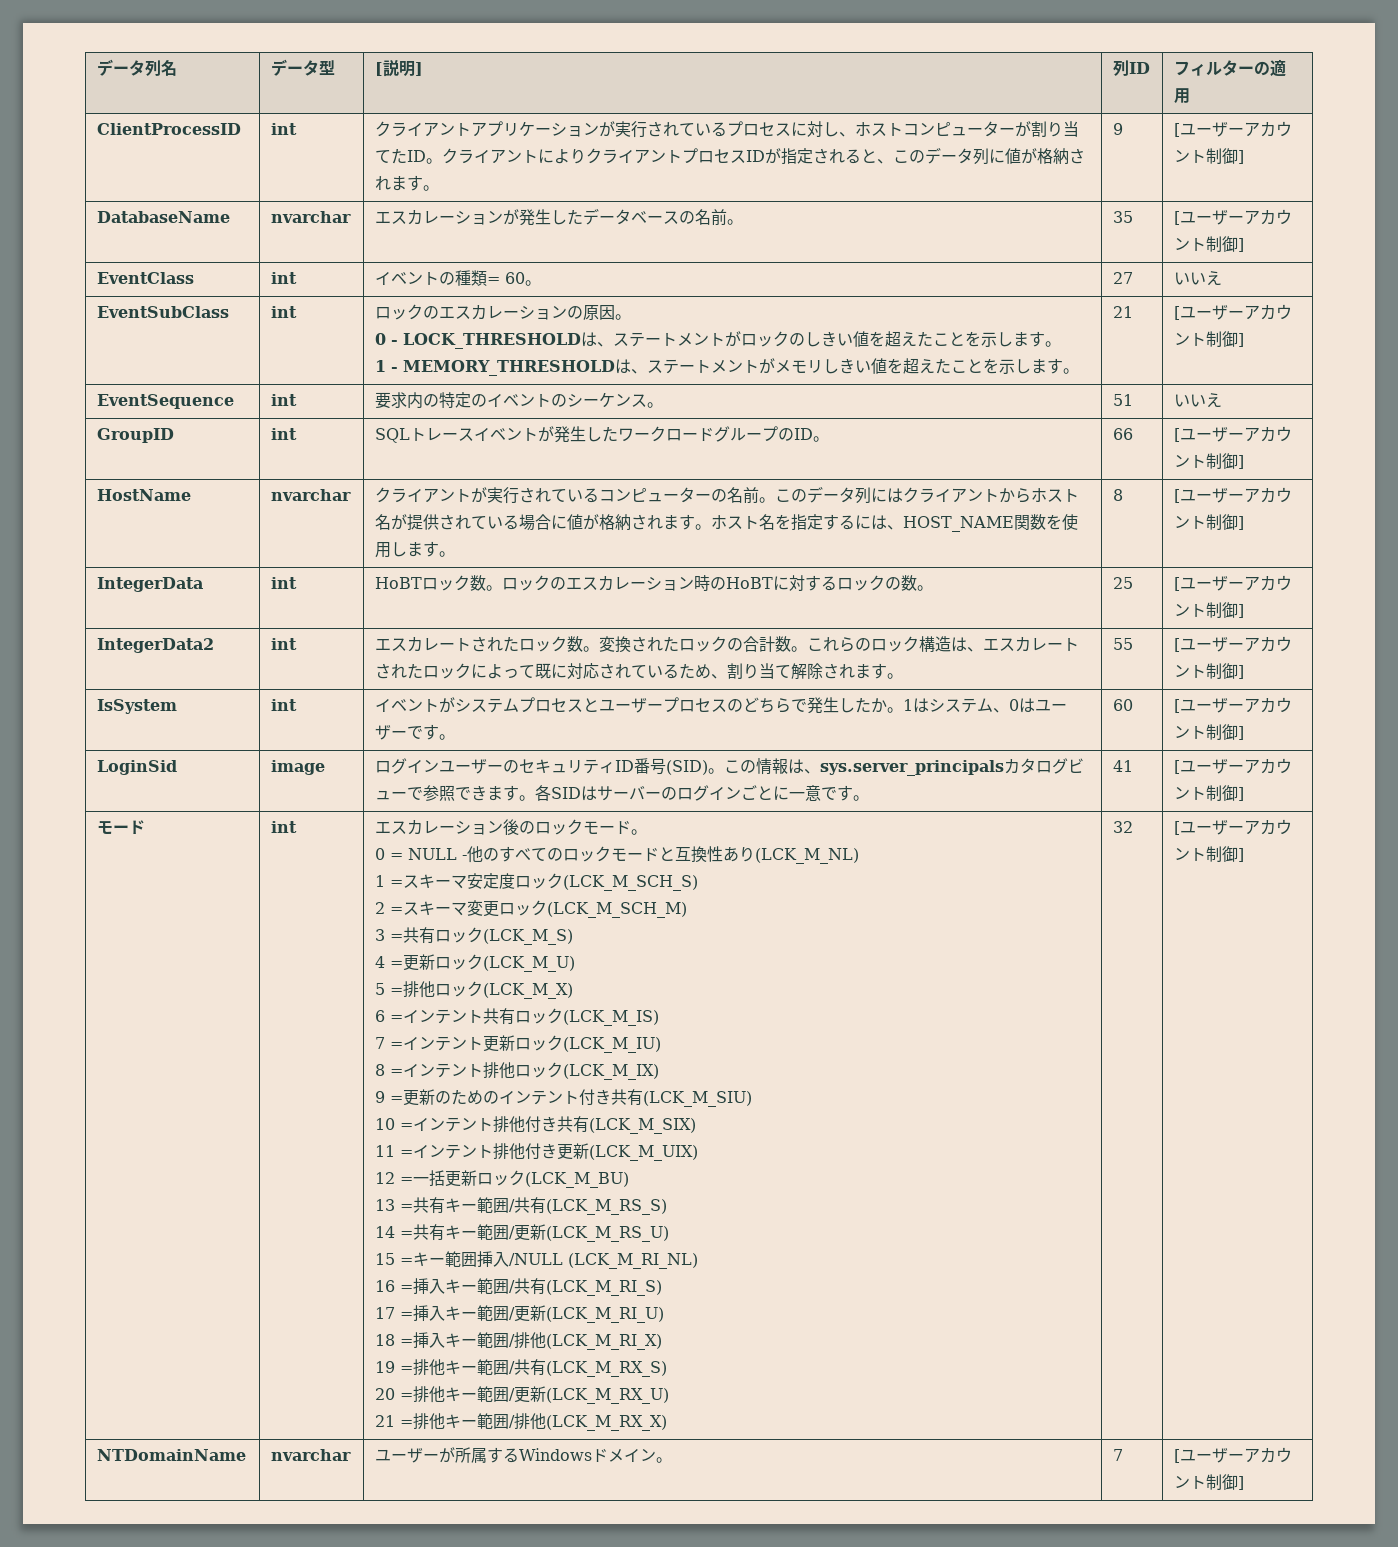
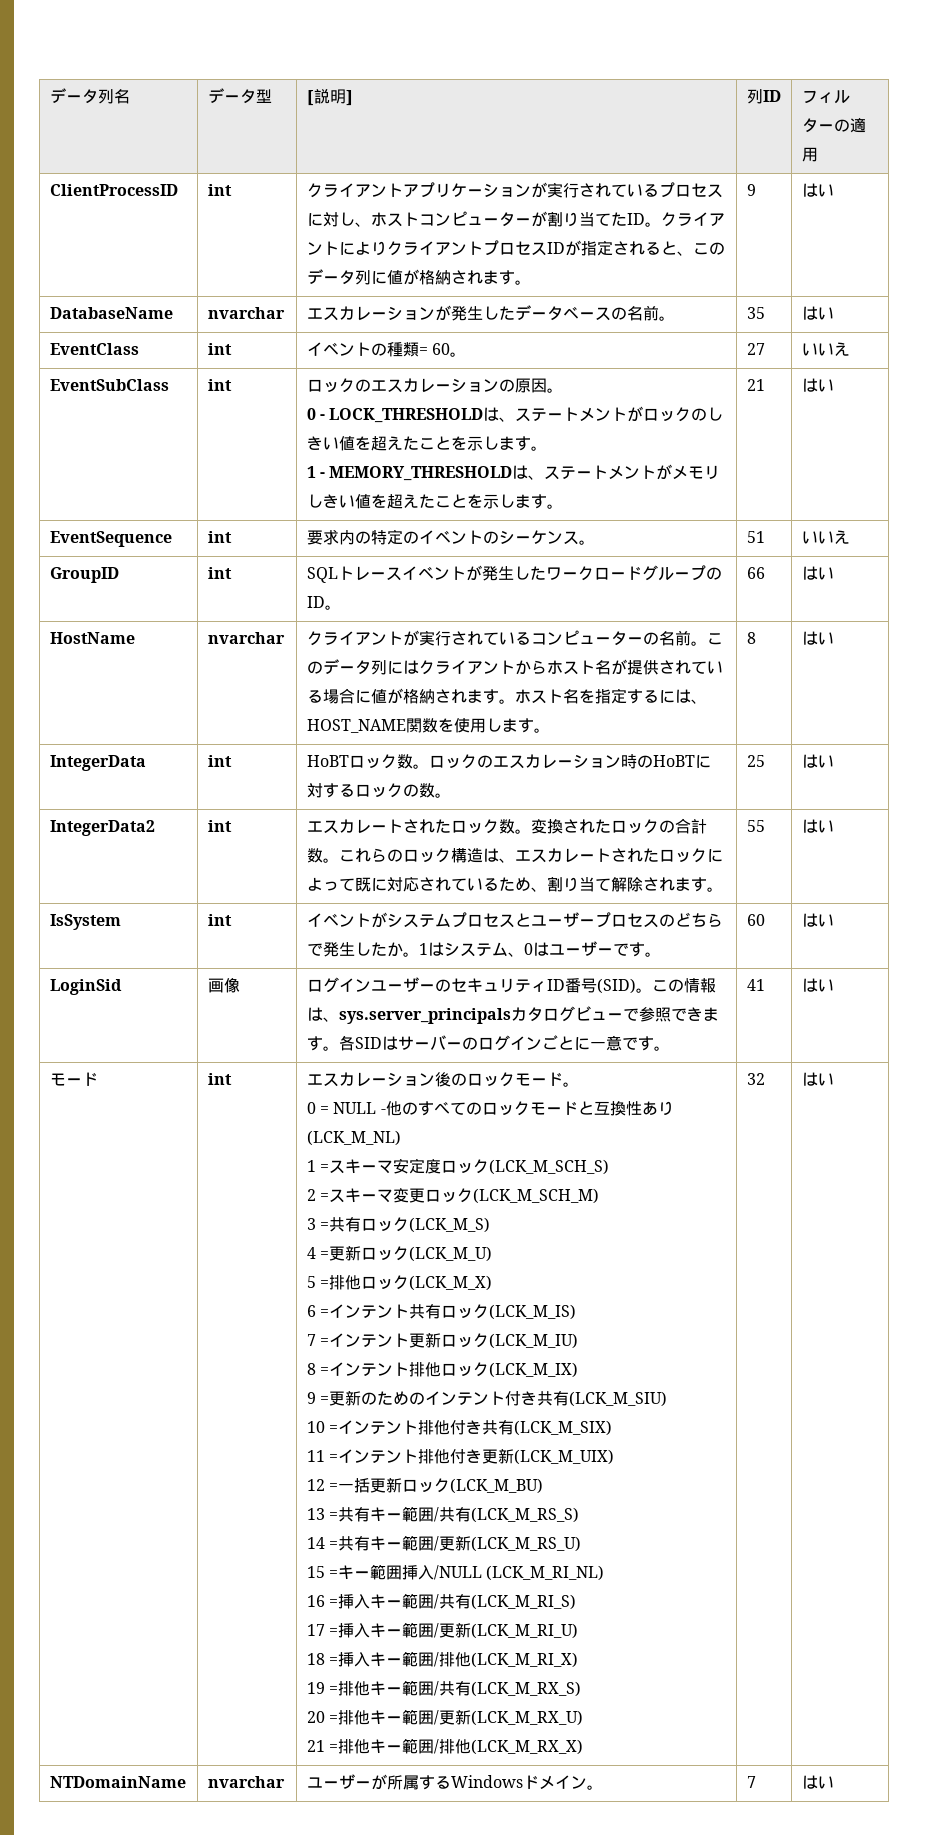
[1174,121,1293,137] [1174,148,1245,164] [ユーザーアカウント制御] -> [801,183,834,197] はい
[1174,209,1293,225] [1174,236,1245,252] [ユーザーアカウント制御] -> [801,306,834,320] はい
[1174,304,1293,320] [1174,331,1245,347] [ユーザーアカウント制御] -> [801,378,834,392] はい
[1174,426,1293,442] [1174,453,1245,469] [ユーザーアカウント制御] -> [801,566,834,580] はい
[1174,487,1293,503] [1174,514,1245,530] [ユーザーアカウント制御] -> [801,631,834,645] はい
[1174,575,1293,591] [1174,602,1245,618] [ユーザーアカウント制御] -> [801,754,834,768] はい
[1174,636,1293,652] [1174,663,1245,679] [ユーザーアカウント制御] -> [801,819,834,833] はい
[1174,697,1293,713] [1174,724,1245,740] [ユーザーアカウント制御] -> [801,913,834,927] はい
[271,760,326,775] image -> [207,978,240,993] 画像
[1174,758,1293,774] [1174,785,1245,801] [ユーザーアカウント制御] -> [801,978,834,992] はい
[1174,819,1293,835] [1174,846,1245,862] [ユーザーアカウント制御] -> [801,1072,834,1086] はい
[1174,1447,1293,1463] [1174,1474,1245,1490] [ユーザーアカウント制御] -> [801,1775,834,1789] はい

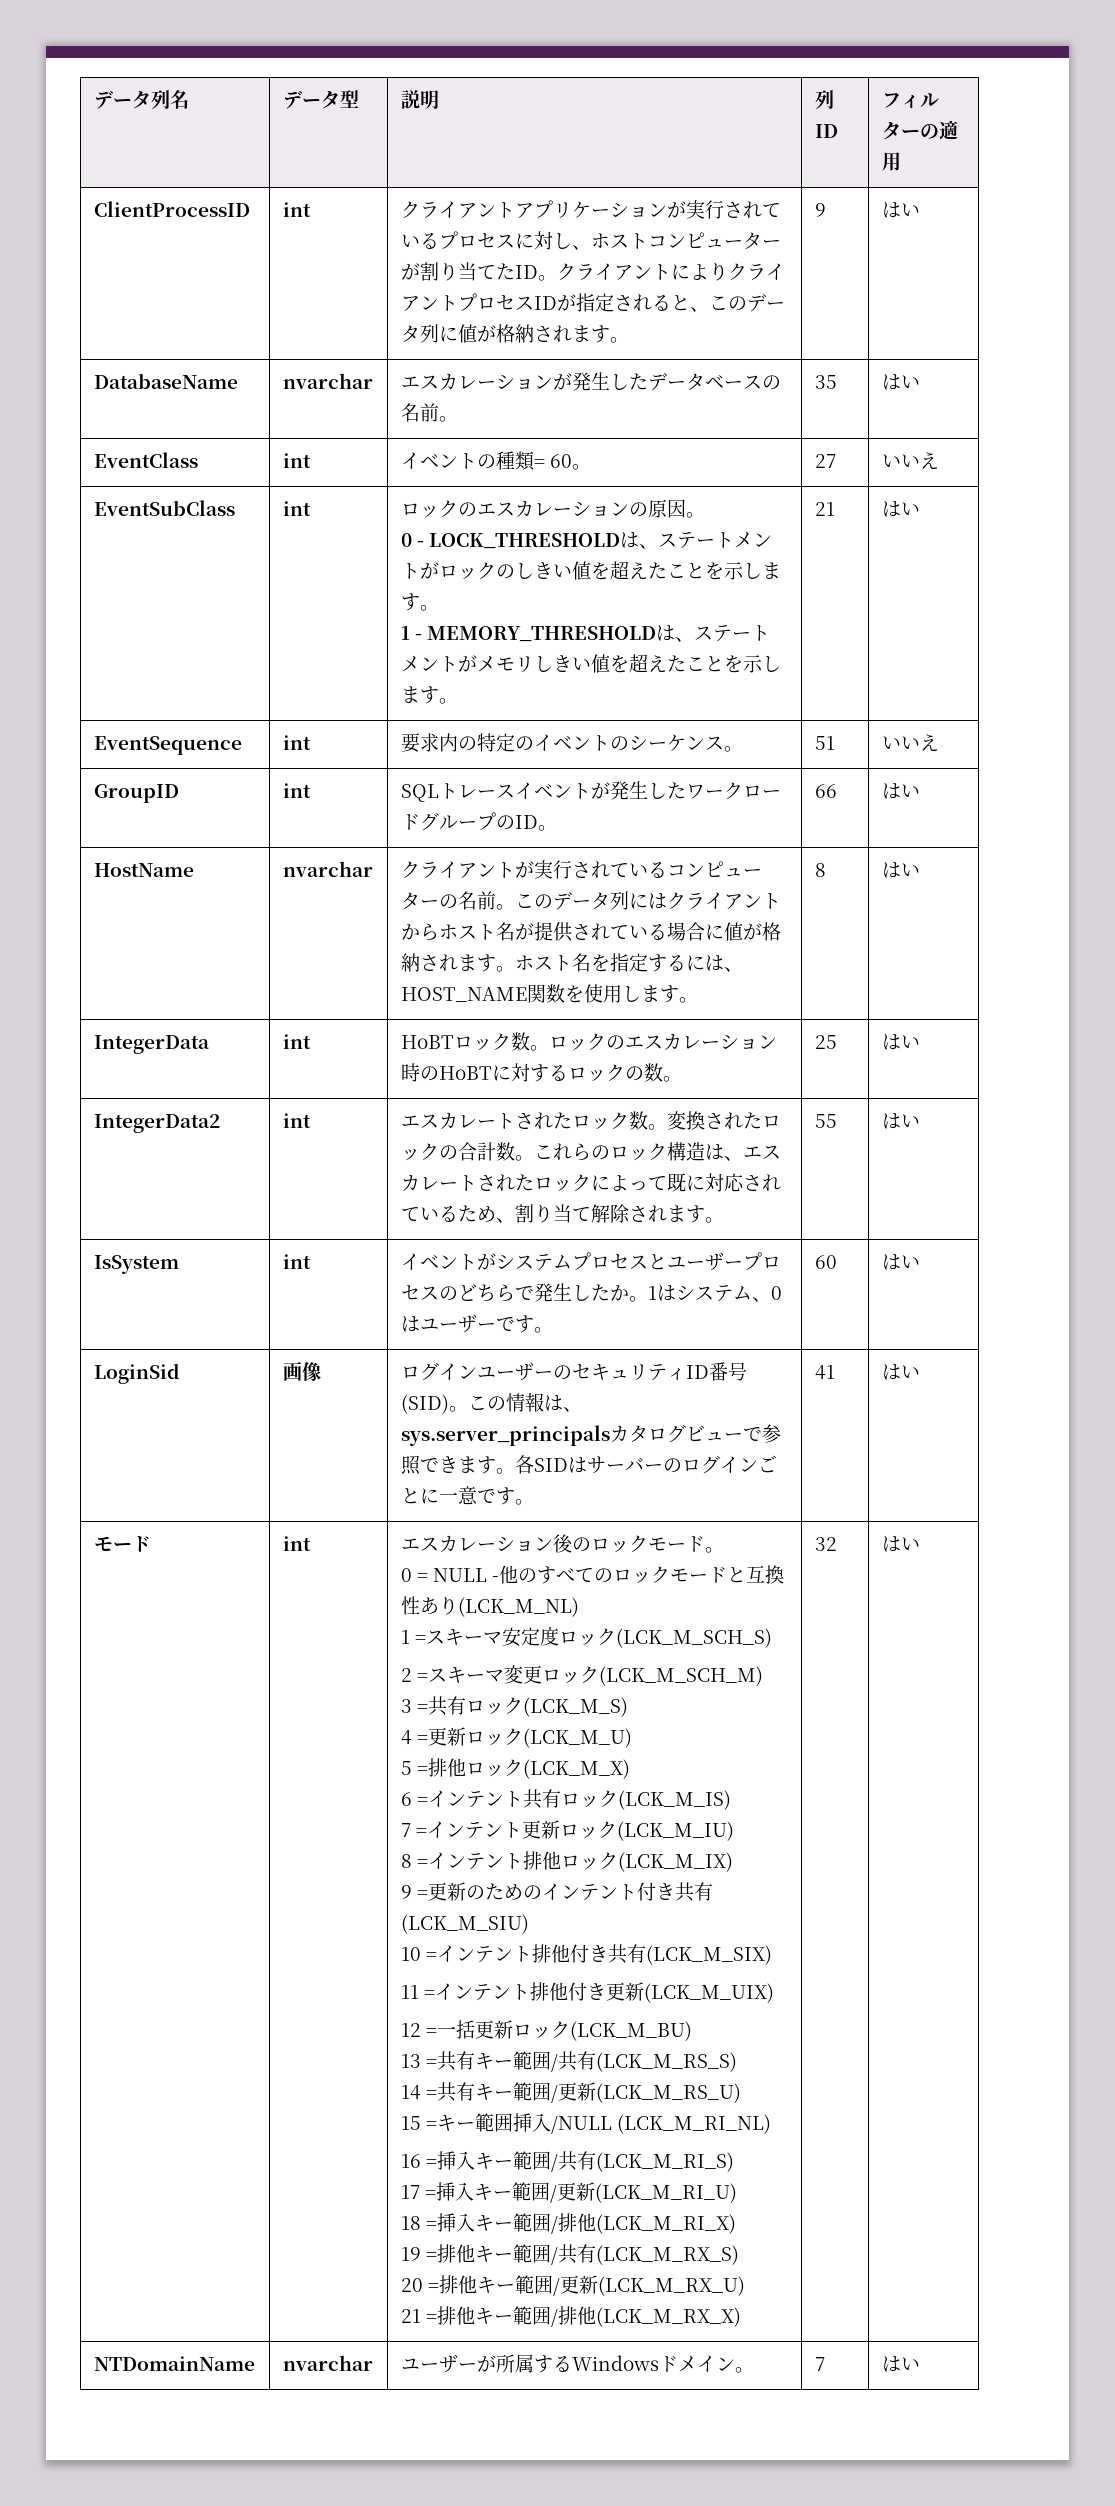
[306,90,314,106] [ -> (359, 99) none
[345,90,353,106] ] -> (439, 99) none

